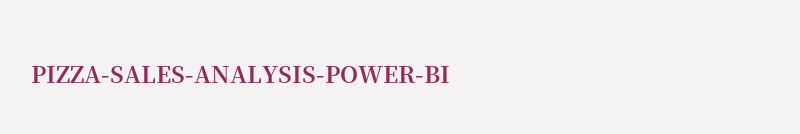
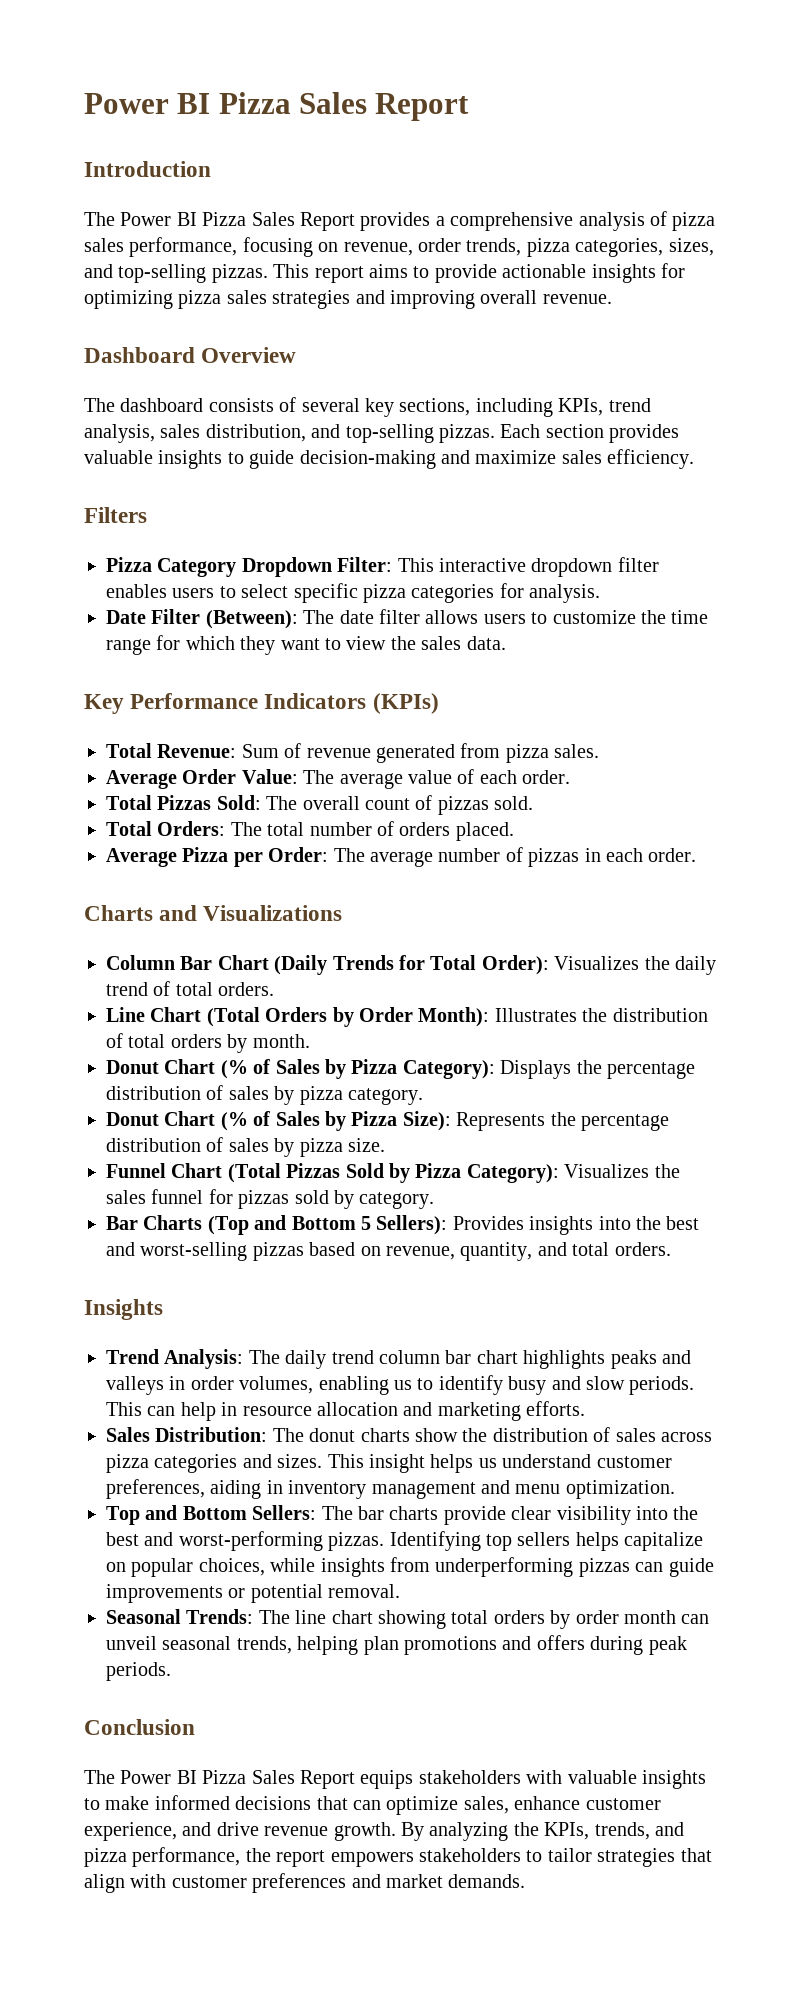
[31,66,450,83] PIZZA-SALES-ANALYSIS-POWER-BI -> [84,92,470,121] [84,161,211,177] [84,211,716,231] [84,237,714,257] [84,263,685,283] [84,290,612,309] [84,347,297,363] [84,397,651,417] [84,424,680,443] [84,449,695,469] [84,507,147,523] [106,557,659,577] [106,583,601,603] [106,609,709,629] [106,635,506,655] [84,693,439,714] [106,743,600,763] [106,769,571,789] [106,795,534,815] [106,821,514,841] [106,847,697,867] [84,905,343,921] [106,955,716,975] [106,981,275,996] [106,1007,708,1027] [106,1033,310,1053] [106,1059,695,1079] [106,1085,423,1105] [106,1111,669,1131] [106,1137,385,1157] [106,1163,680,1183] [106,1189,435,1209] [106,1215,700,1235] [106,1242,671,1261] [84,1299,163,1320] [106,1349,691,1369] [106,1375,695,1395] [106,1401,586,1421] [106,1427,712,1442] [106,1454,672,1473] [106,1479,675,1499] [106,1505,699,1525] [106,1531,704,1551] [106,1557,714,1577] [106,1584,401,1603] [106,1609,710,1629] [106,1635,687,1655] [106,1662,171,1681] [84,1719,195,1735] [84,1770,706,1789] [84,1795,661,1815] [84,1822,684,1841] [84,1847,712,1867] [84,1873,526,1893] Power BI Pizza Sales Report // Introduction // The Power BI Pizza Sales Report provides a comprehensive analysis of pizza sales performance, focusing on revenue, order trends, pizza categories, sizes, and top-selling pizzas. This report aims to provide actionable insights for optimizing pizza sales strategies and improving overall revenue. // Dashboard Overview // The dashboard consists of several key sections, including KPIs, trend analysis, sales distribution, and top-selling pizzas. Each section provides valuable insights to guide decision-making and maximize sales efficiency. // Filters // Pizza Category Dropdown Filter: This interactive dropdown filter enables users to select specific pizza categories for analysis. // Date Filter (Between): The date filter allows users to customize the time range for which they want to view the sales data. // Key Performance Indicators (KPIs) // Total Revenue: Sum of revenue generated from pizza sales. // Average Order Value: The average value of each order. // Total Pizzas Sold: The overall count of pizzas sold. // Total Orders: The total number of orders placed. // Average Pizza per Order: The average number of pizzas in each order. // Charts and Visualizations // Column Bar Chart (Daily Trends for Total Order): Visualizes the daily trend of total orders. // Line Chart (Total Orders by Order Month): Illustrates the distribution of total orders by month. // Donut Chart (% of Sales by Pizza Category): Displays the percentage distribution of sales by pizza category. // Donut Chart (% of Sales by Pizza Size): Represents the percentage distribution of sales by pizza size. // Funnel Chart (Total Pizzas Sold by Pizza Category): Visualizes the sales funnel for pizzas sold by category. // Bar Charts (Top and Bottom 5 Sellers): Provides insights into the best and worst-selling pizzas based on revenue, quantity, and total orders. // Insights // Trend Analysis: The daily trend column bar chart highlights peaks and valleys in order volumes, enabling us to identify busy and slow periods. This can help in resource allocation and marketing efforts. // Sales Distribution: The donut charts show the distribution of sales across pizza categories and sizes. This insight helps us understand customer preferences, aiding in inventory management and menu optimization. // Top and Bottom Sellers: The bar charts provide clear visibility into the best and worst-performing pizzas. Identifying top sellers helps capitalize on popular choices, while insights from underperforming pizzas can guide improvements or potential removal. // Seasonal Trends: The line chart showing total orders by order month can unveil seasonal trends, helping plan promotions and offers during peak periods. // Conclusion // The Power BI Pizza Sales Report equips stakeholders with valuable insights to make informed decisions that can optimize sales, enhance customer experience, and drive revenue growth. By analyzing the KPIs, trends, and pizza performance, the report empowers stakeholders to tailor strategies that align with customer preferences and market demands.

